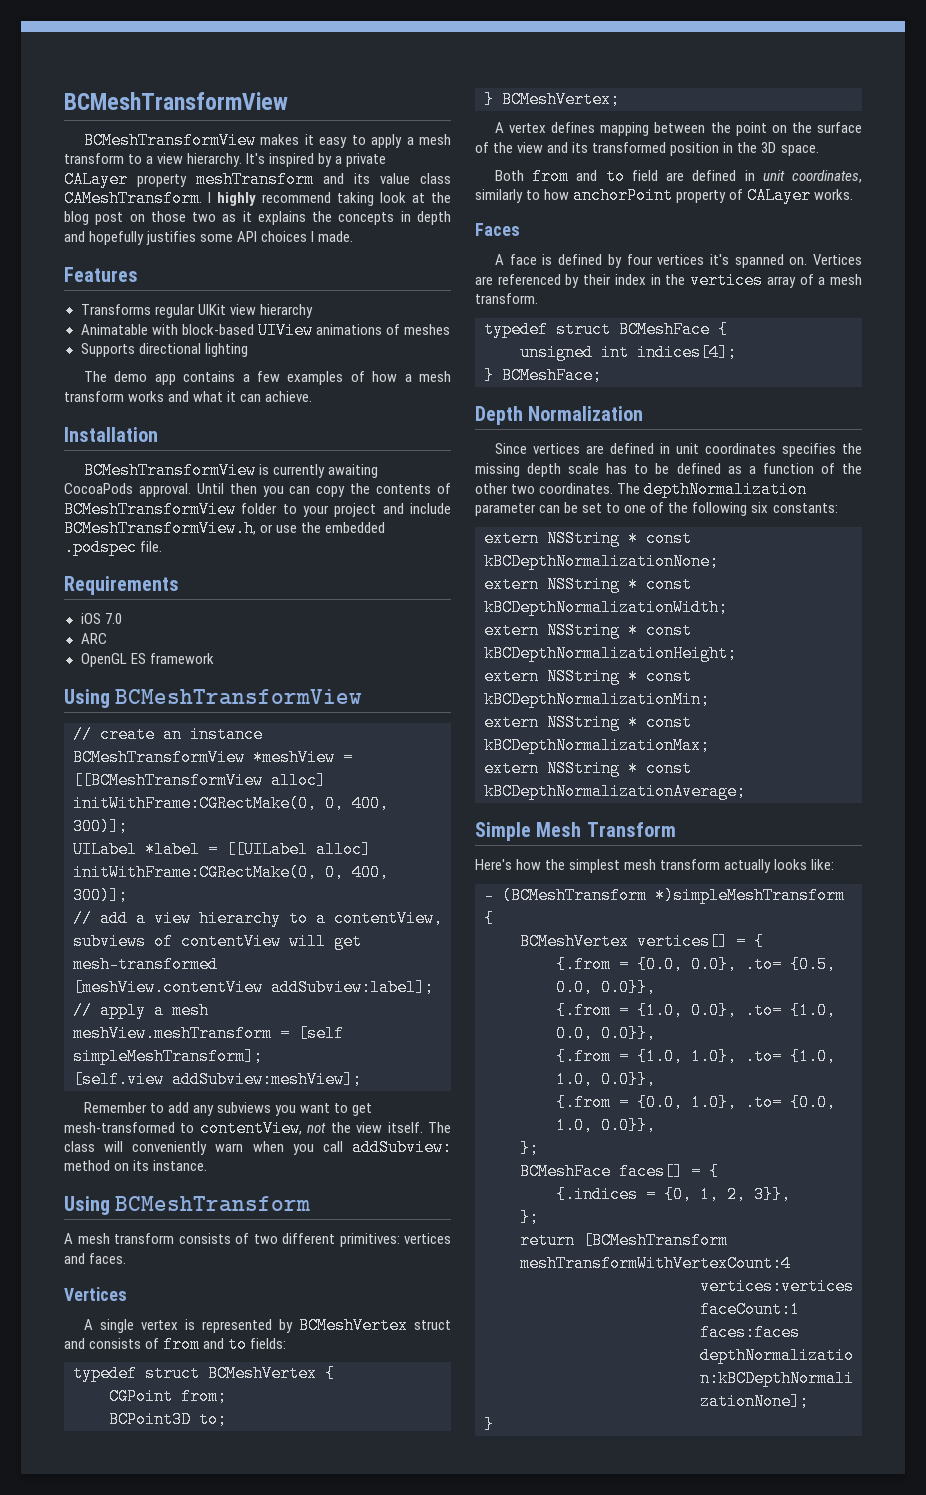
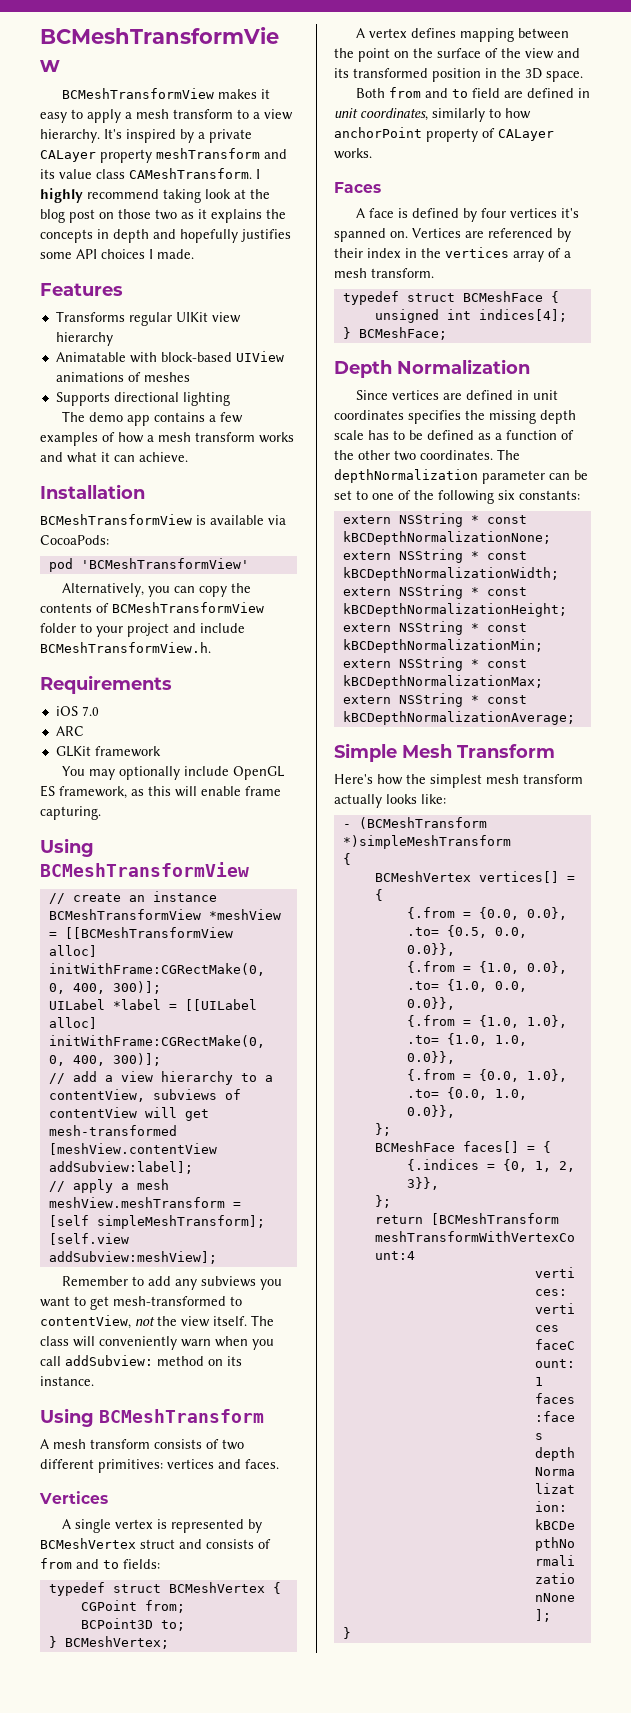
[273,464,379,478] [64,483,257,497] currently awaiting CocoaPods approval. Until then -> [210,515,286,525] [40,535,109,545] [48,558,249,572] [62,583,145,597] available via CocoaPods: // pod 'BCMeshTransformView' // Alternatively,
[64,520,386,537] [64,539,163,556] [64,576,179,595] [80,613,122,624] [80,633,107,644] [80,653,214,667] BCMeshTransformView.h, or use the embedded .podspec file. // Requirements // iOS 7.0 // ARC // OpenGL ES framework -> [40,642,211,653] [40,675,172,694] [55,706,99,716] [55,726,84,736] [55,746,161,757] [62,766,285,780] [40,785,281,799] [40,806,101,820] BCMeshTransformView.h. // Requirements // iOS 7.0 // ARC // GLKit framework // You may optionally include OpenGL ES framework, as this will enable frame capturing.

